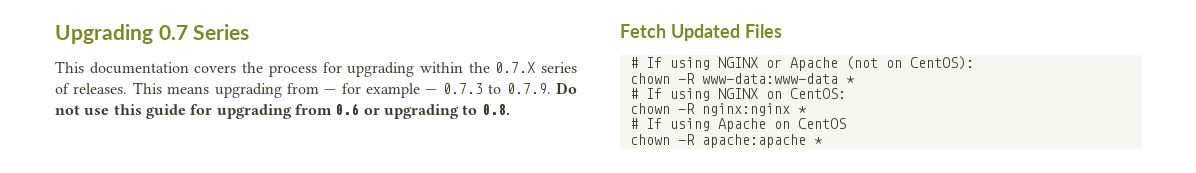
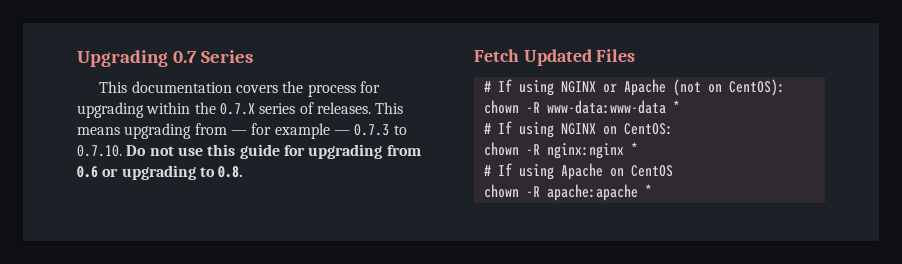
[506,83,551,94] 0.7.9. -> [77,145,122,157] 0.7.10.

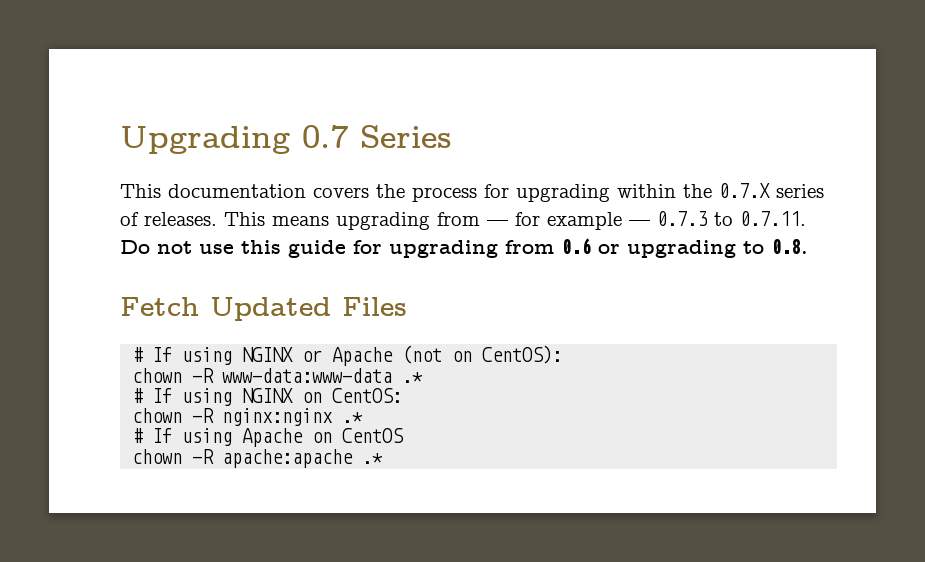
[77,145,122,157] 0.7.10. -> [740,211,806,226] 0.7.11.
[672,100,680,113] * -> [402,372,424,383] .*
[630,142,638,155] * -> [342,412,364,423] .*
[644,184,652,197] * -> [362,453,384,464] .*

